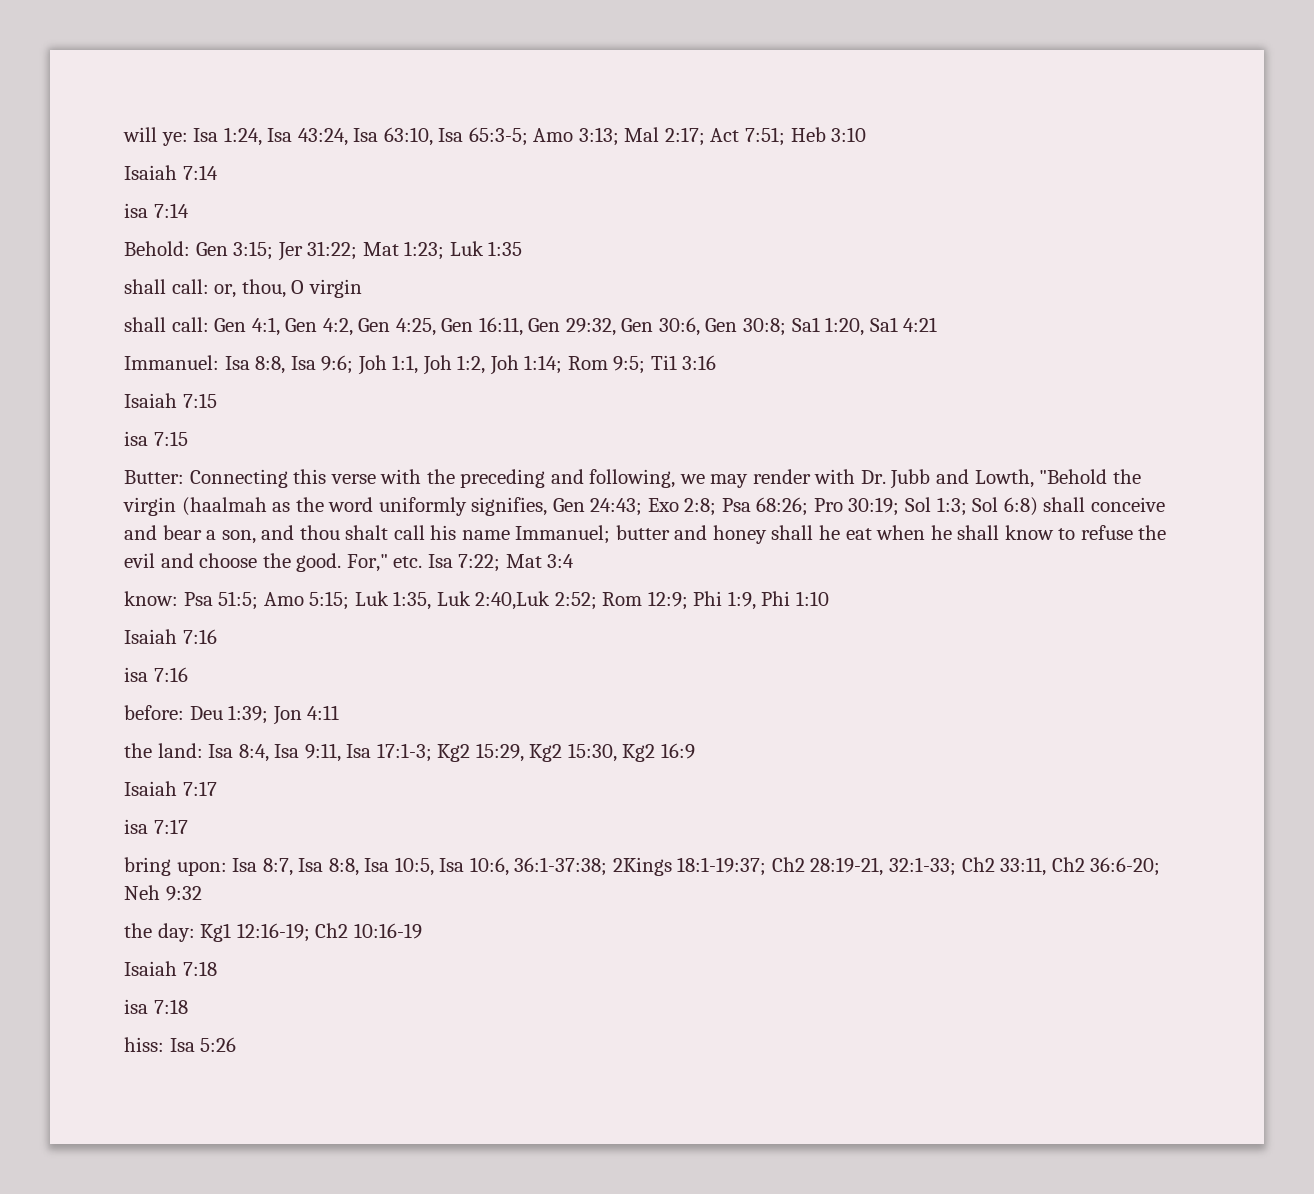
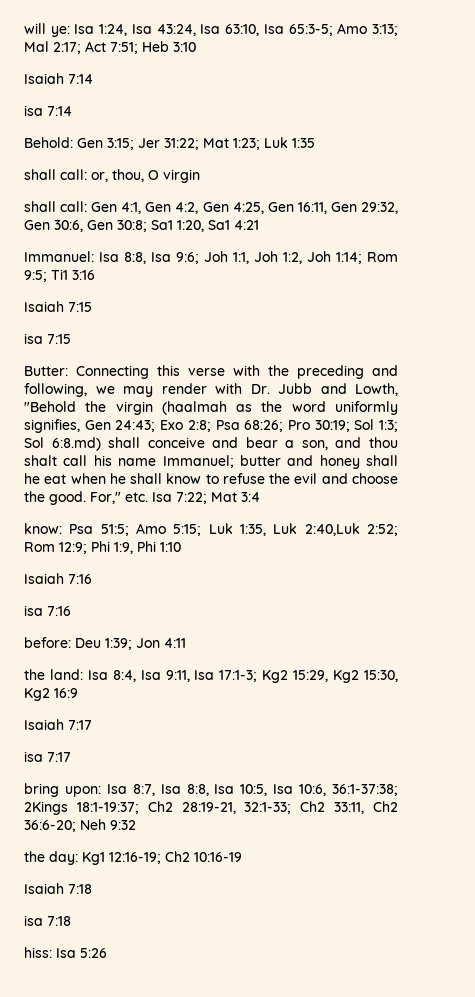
[1003,497,1038,516] 6:8) -> [51,437,101,451] 6:8.md)

